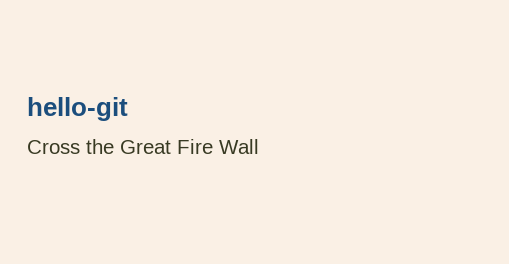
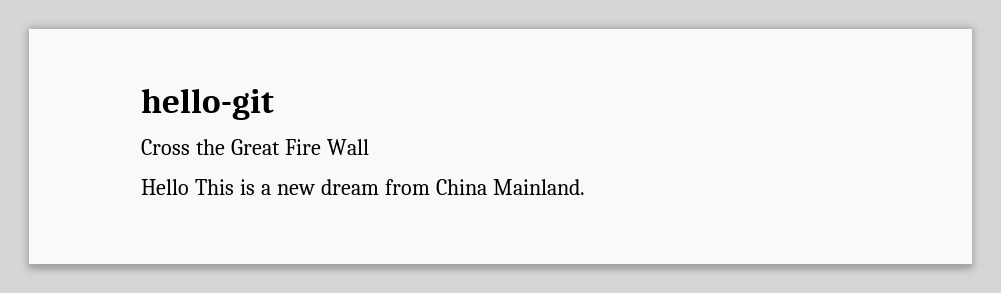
(259, 146) none -> [141,179,585,195] // Hello This is a new dream from China Mainland.

